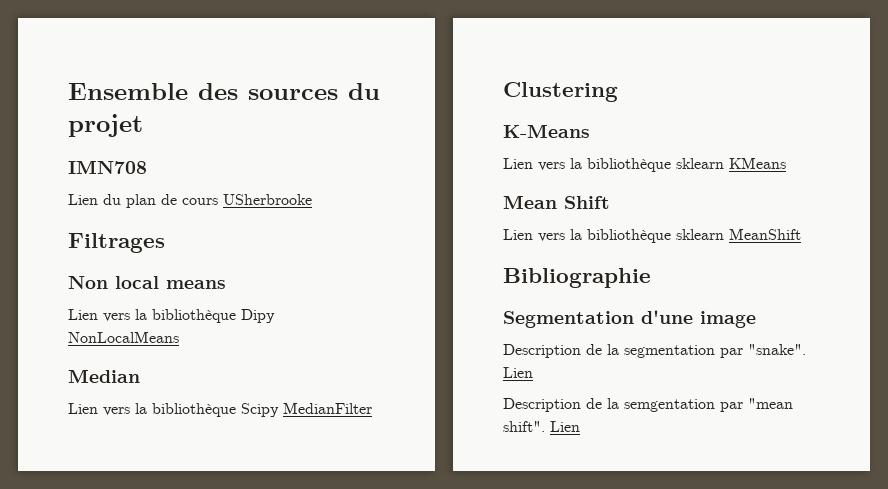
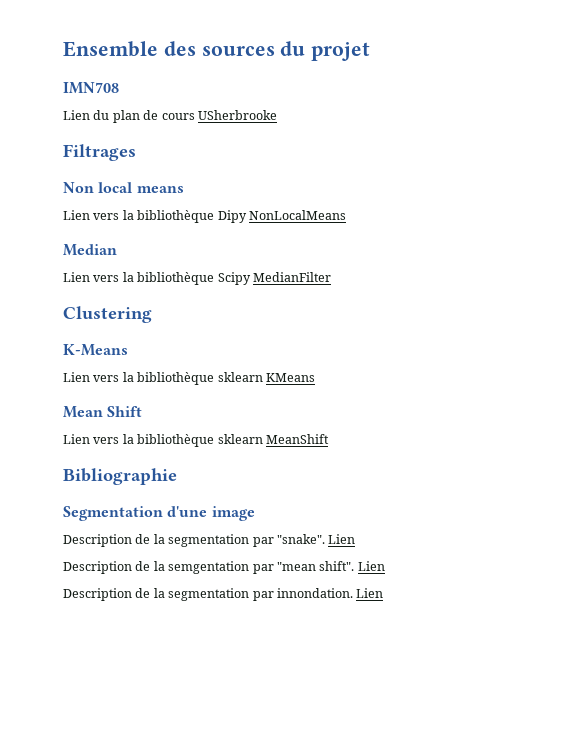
(580, 426) none -> [63,588,384,601] // Description de la segmentation par innondation. Lien

